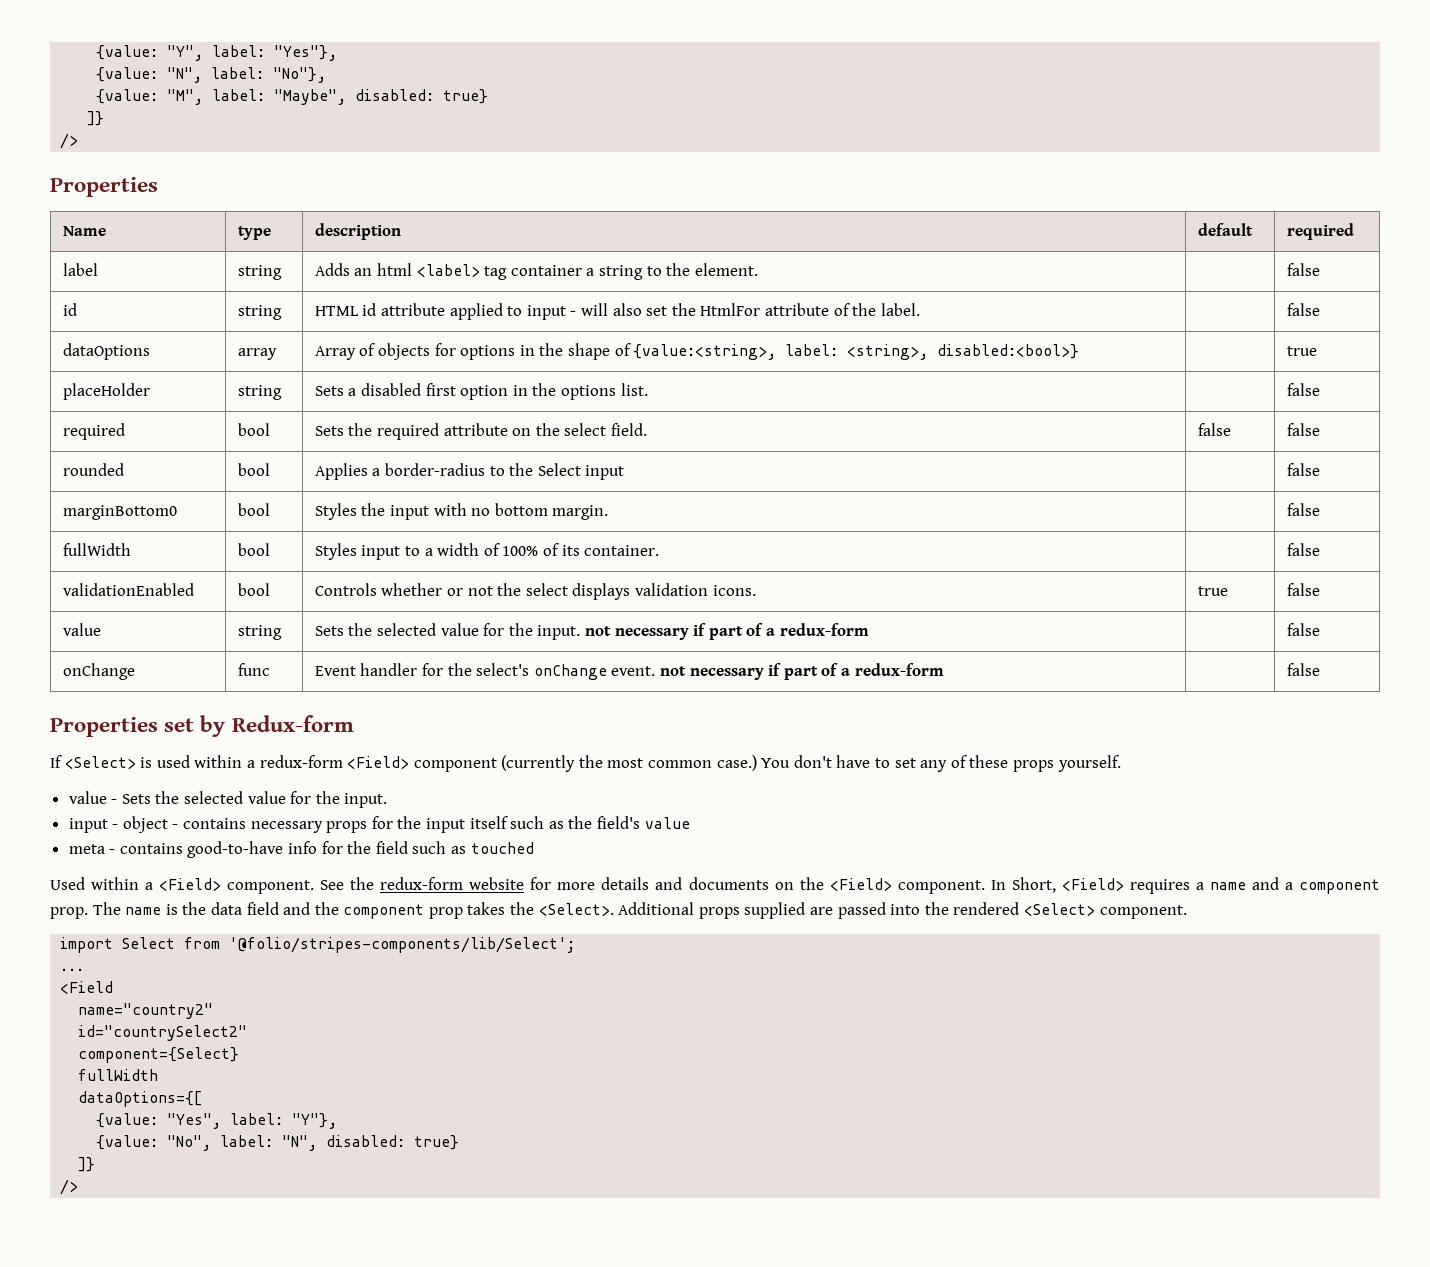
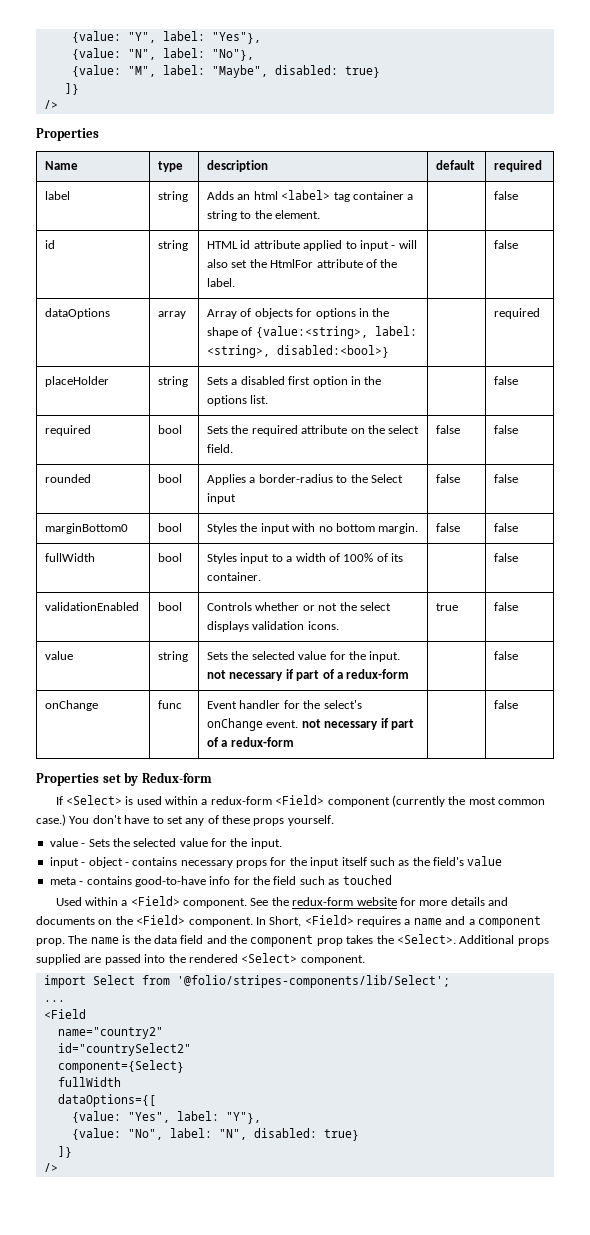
[1286,346,1317,356] true -> [494,308,541,319] required
(625, 472) none -> [436,474,461,483] false
(609, 512) none -> [436,523,461,532] false

